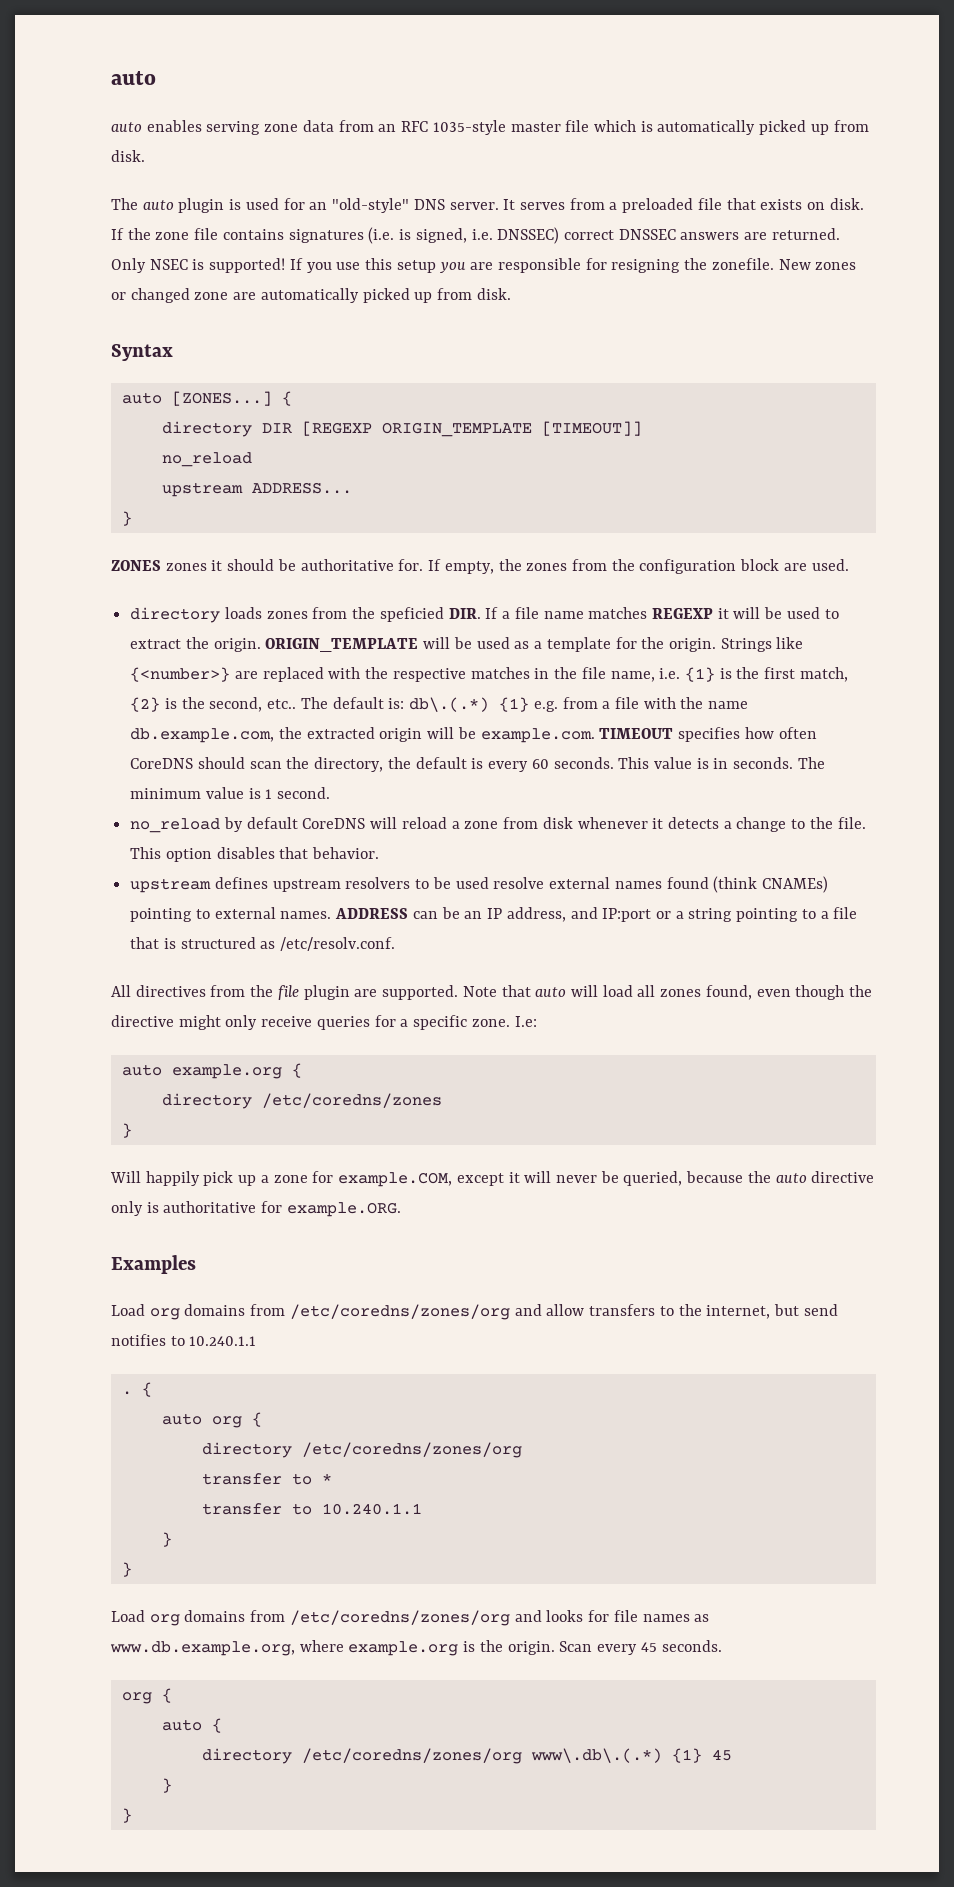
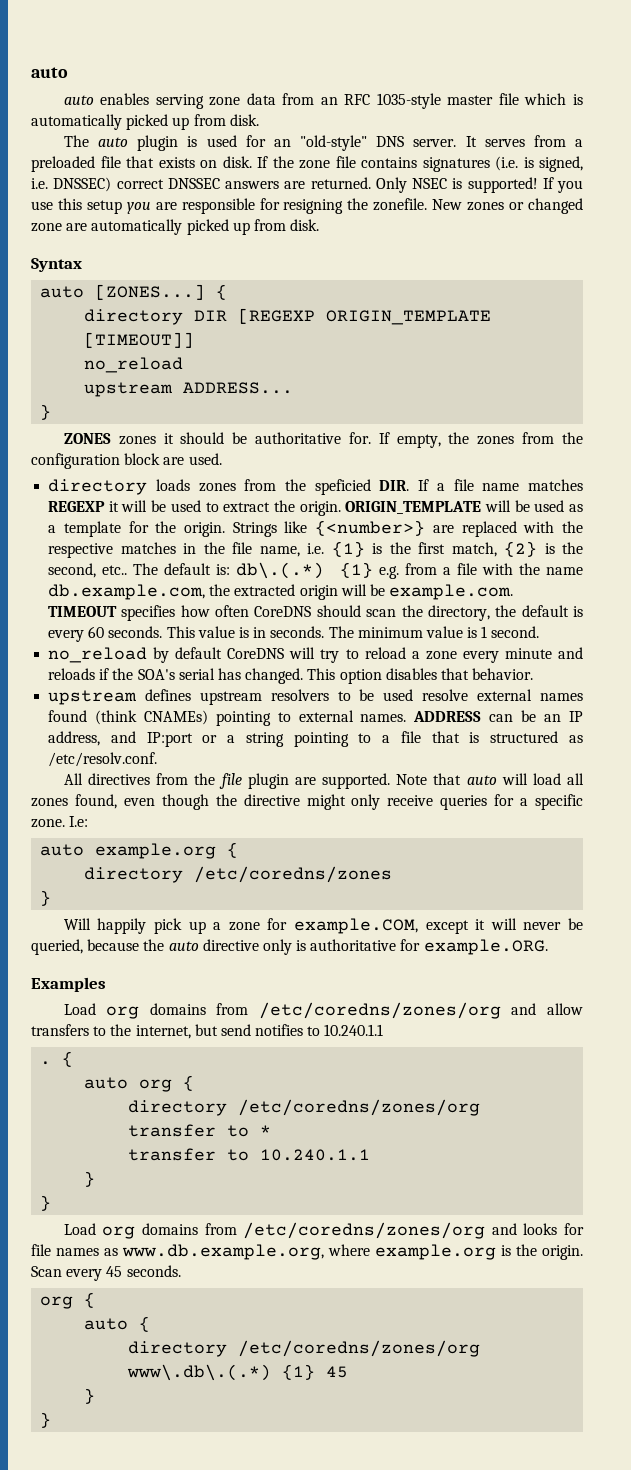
(398, 823) none -> [320,649,359,663] try to
[503,817,866,832] from disk whenever it detects a change to the file. -> [462,647,583,663] [48,668,304,684] every minute and reloads if the SOA's serial has changed.

